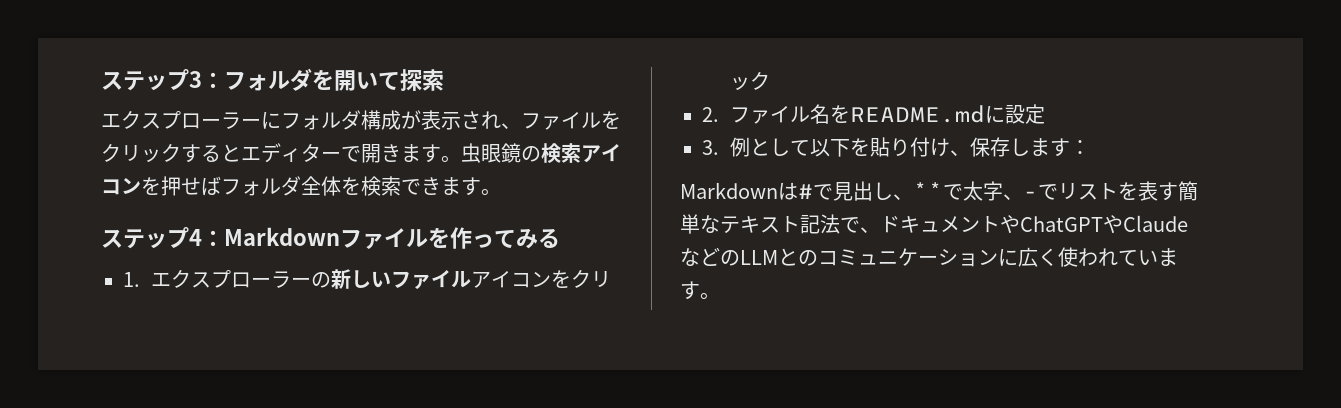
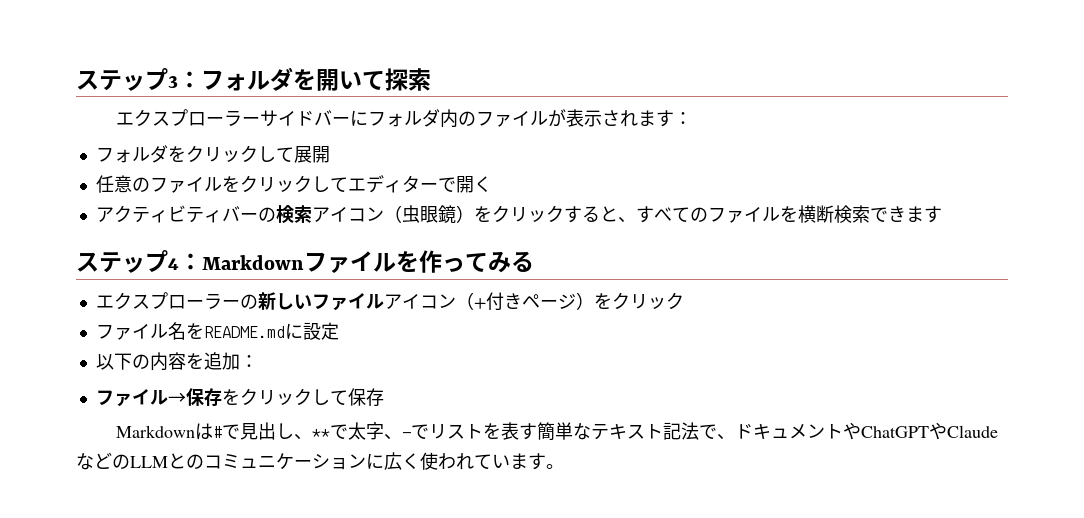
[261,110,521,130] にフォルダ構成が表示され、 -> [260,109,693,128] [95,145,330,163] [95,175,150,193] サイドバーにフォルダ内のファイルが表示されます： // フォルダをクリックして展開 // 任意の
[181,144,241,163] すると -> [311,176,348,192] して
[381,143,621,163] [101,176,361,196] きます。虫眼鏡の検索アイコンを押せばフォルダ全体を -> [473,176,492,192] [95,205,834,224] く // アクティビティバーの検索アイコン（虫眼鏡）をクリックすると、すべてのファイルを横断
[481,188,501,196] 。 -> (942, 214) none
[123,272,140,287] 1. -> (534, 261) none
(552, 279) none -> [455,292,594,311] （+付きページ）
[702,107,719,122] 2. -> (684, 301) none
[702,137,1091,157] 3.例として以下を貼り付け、保存します： -> [95,352,258,371] [95,388,384,407] 以下の内容を追加： // ファイル→保存をクリックして保存

